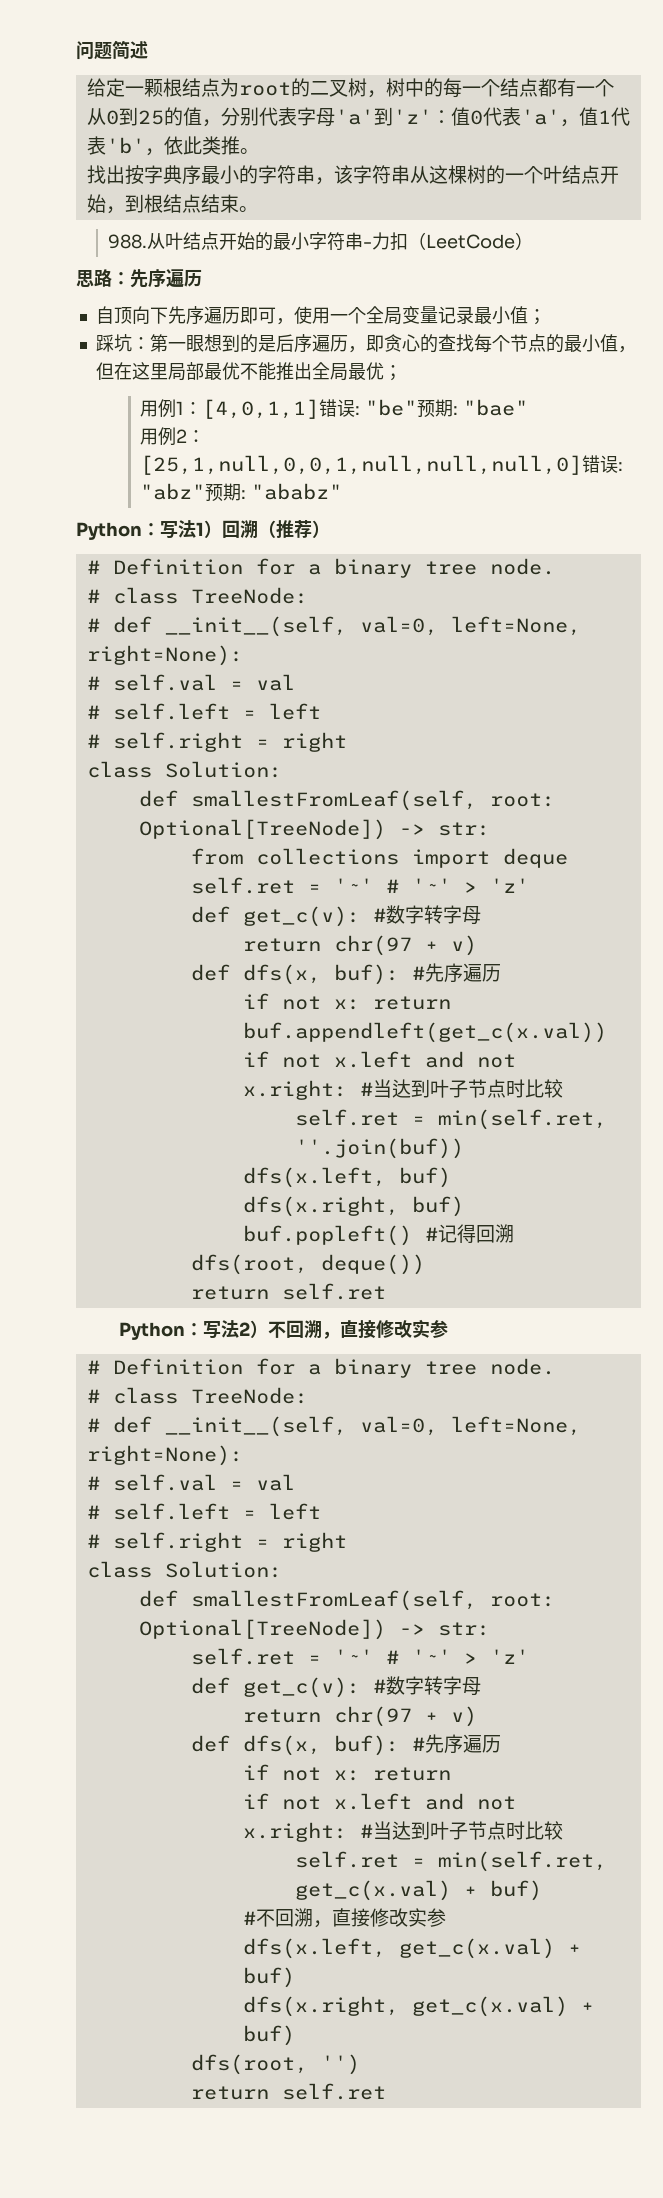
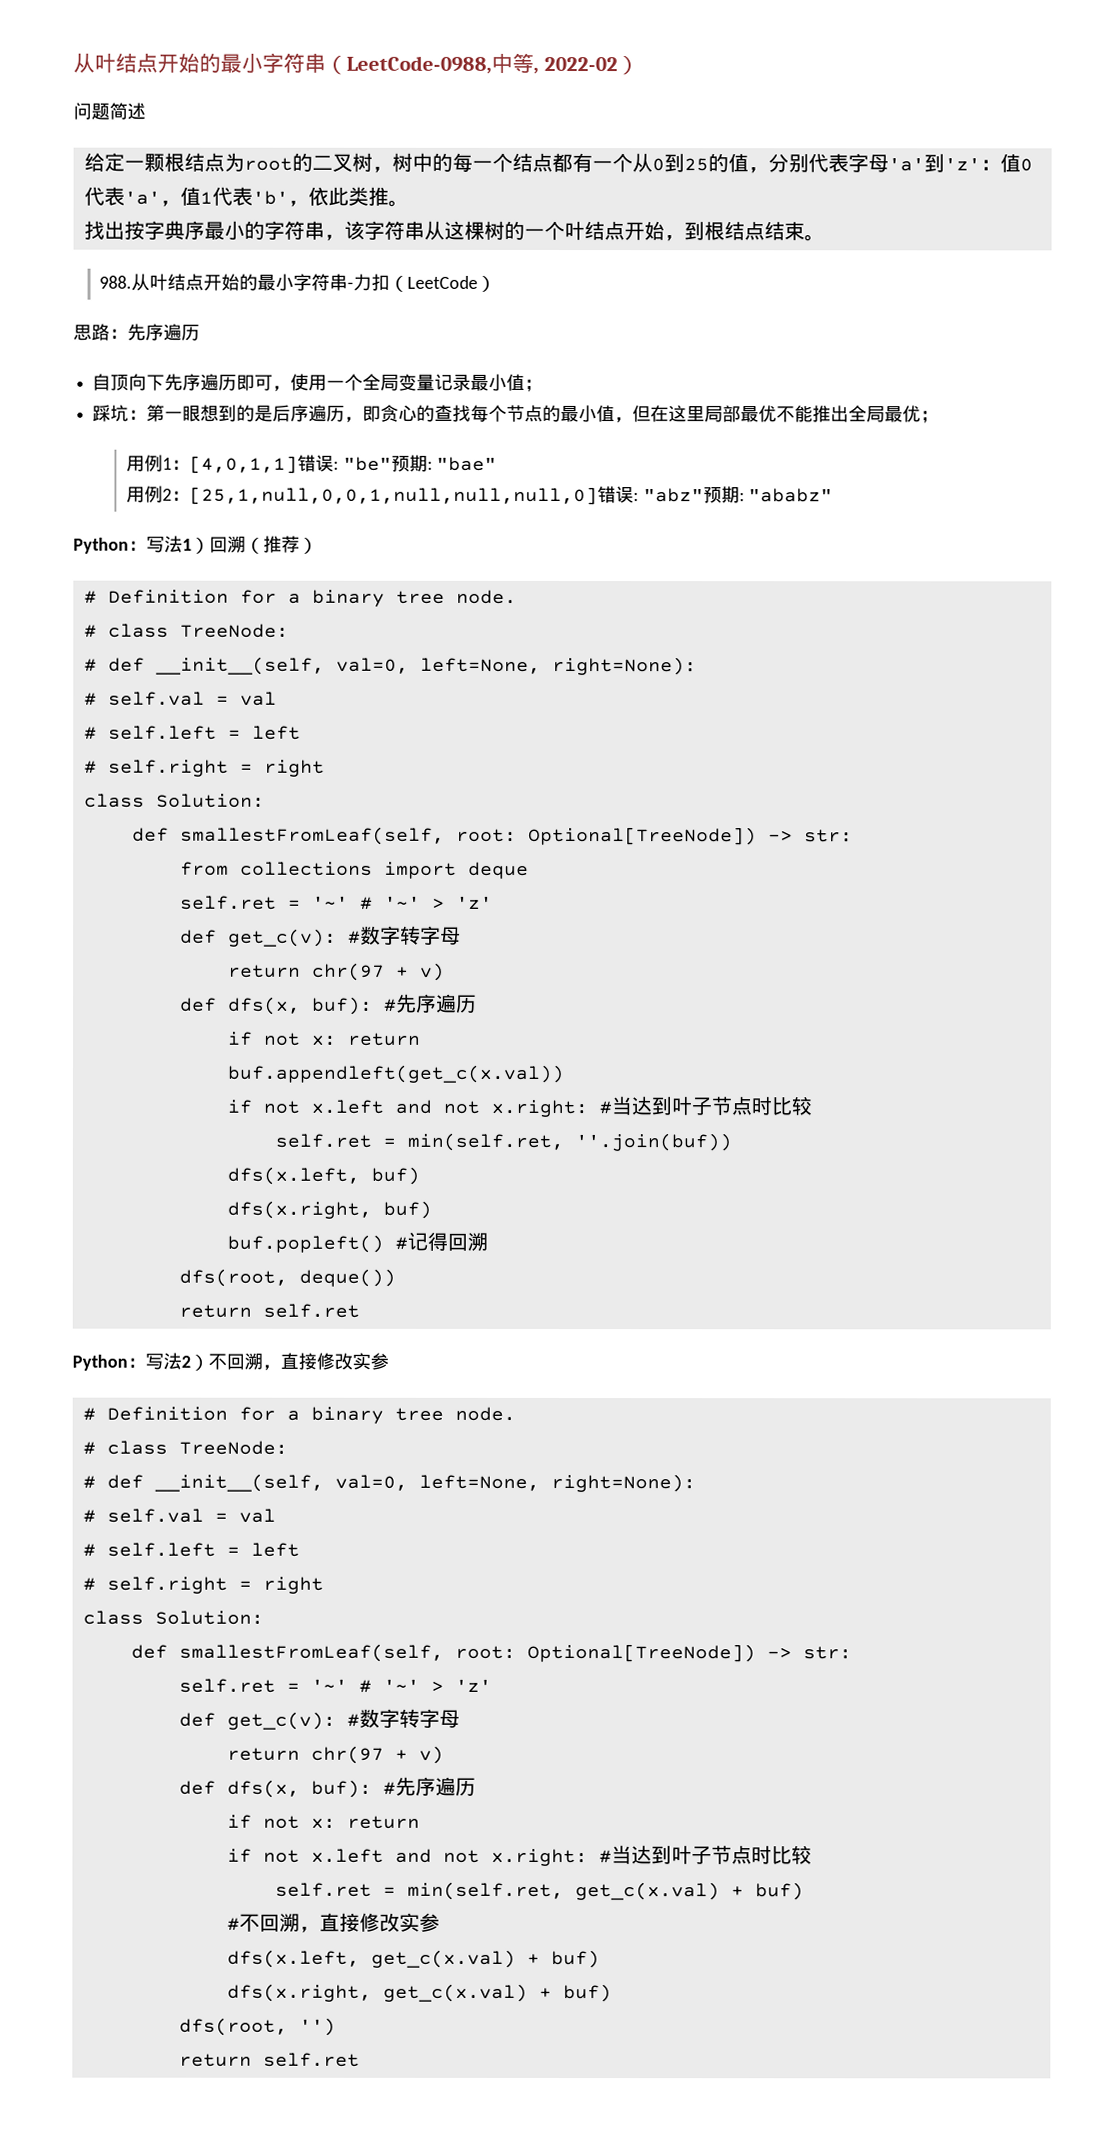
(76, 50) none -> [73,52,639,76] 从叶结点开始的最小字符串（LeetCode-0988,中等, 2022-02） //

